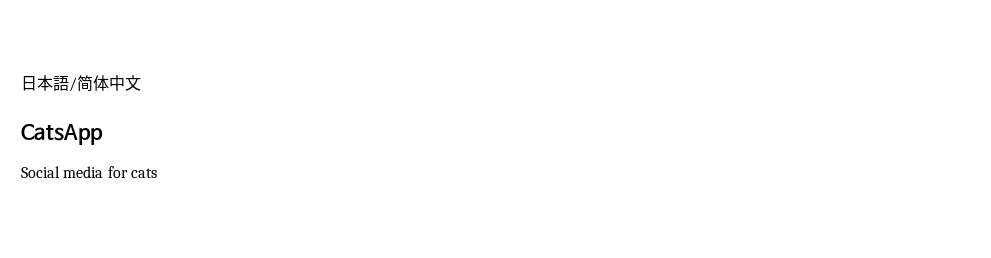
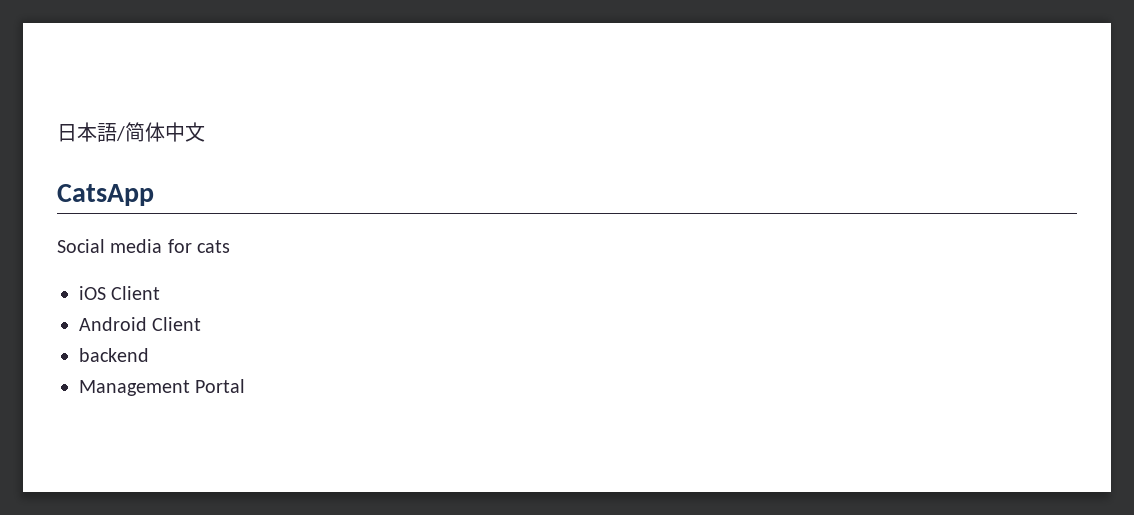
(157, 173) none -> [79,286,161,300] [79,317,202,331] [79,348,149,362] [79,379,246,396] // iOS Client // Android Client // backend // Management Portal

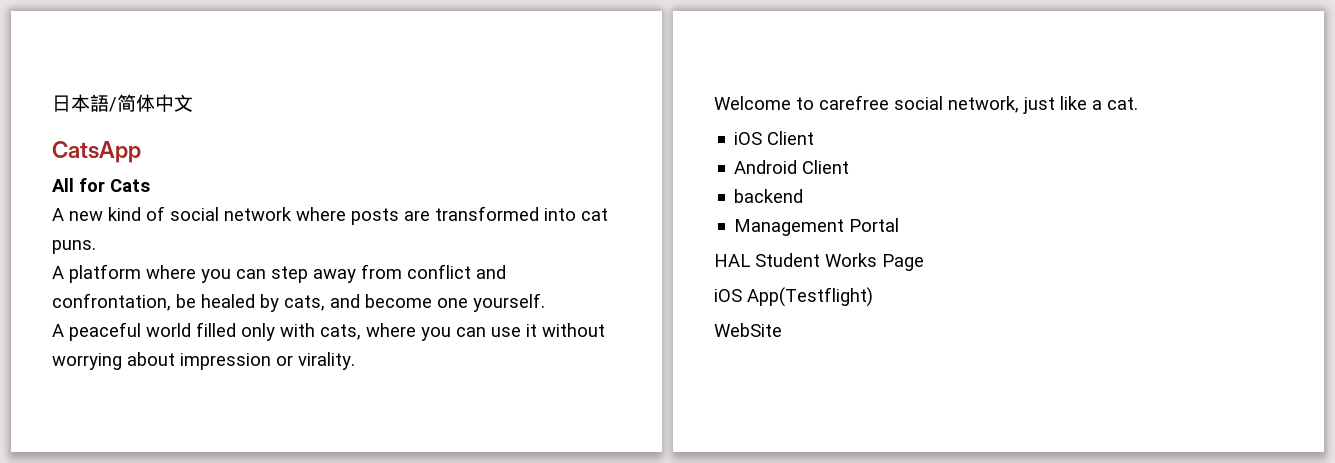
[57,239,231,253] Social media for cats -> [52,178,150,192] [52,206,608,225] [52,240,96,254] [52,264,506,283] [52,293,545,312] [52,322,605,341] [52,352,355,370] [714,95,1138,114] All for Cats // A new kind of social network where posts are transformed into cat puns. // A platform where you can step away from conflict and confrontation, be healed by cats, and become one yourself. // A peaceful world filled only with cats, where you can use it without worrying about impression or virality. // Welcome to carefree social network, just like a cat.
(246, 386) none -> [714,253,924,271] [714,287,873,307] [714,323,782,337] // HAL Student Works Page // iOS App(Testflight) // WebSite

